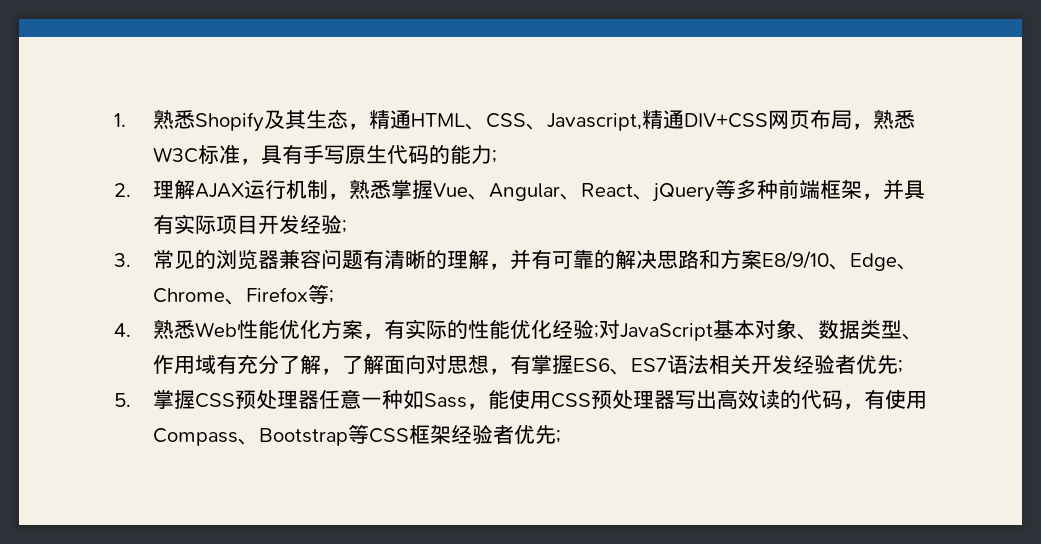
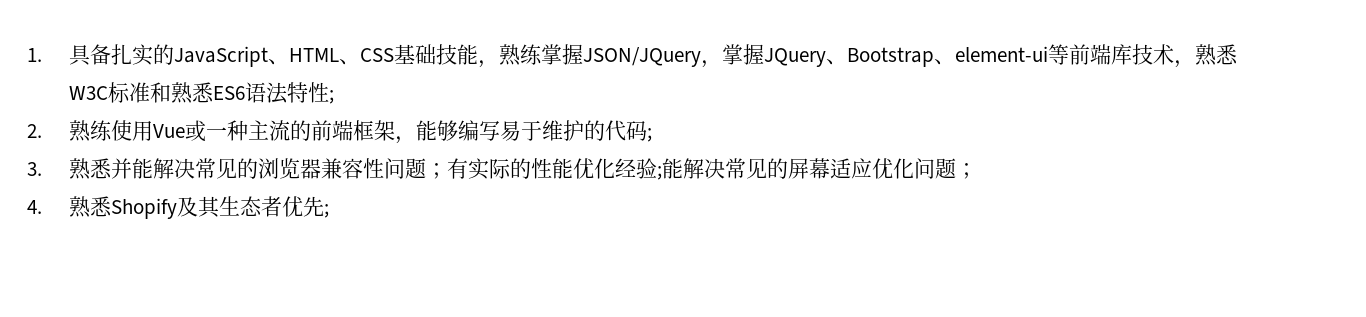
[152,109,915,132] [152,144,497,165] [114,179,925,202] [152,214,342,235] 熟悉Shopify及其生态，精通HTML、CSS、Javascript,精通DIV+CSS网页布局，熟悉W3C标准，具有手写原生代码的能力; // 2.理解AJAX运行机制，熟悉掌握Vue、Angular、React、jQuery等多种前端框架，并具有实际项目开发经验 -> [68,44,1238,68] [68,82,334,104] [27,120,647,144] 具备扎实的JavaScript、HTML、CSS基础技能，熟练掌握JSON/JQuery，掌握JQuery、Bootstrap、element-ui等前端库技术，熟悉W3C标准和熟悉ES6语法特性; // 2.熟练使用Vue或一种主流的前端框架，能够编写易于维护的代码
(131, 260) none -> [68,158,195,180] 熟悉并能解决
[320,249,918,271] [152,284,334,305] [114,319,384,340] 问题有清晰的理解，并有可靠的解决思路和方案E8/9/10、Edge、Chrome、Firefox等; // 4.熟悉Web性能优化方案， -> [362,158,447,179] 性问题；
[598,319,923,341] [152,354,903,375] [114,389,927,410] [152,424,493,446] 对JavaScript基本对象、数据类型、作用域有充分了解，了解面向对思想，有掌握ES6、ES7语法相关开发经验者优先; // 5.掌握CSS预处理器任意一种如Sass，能使用CSS预处理器写出高效读的代码，有使用Compass、Bootstrap等CSS框架经验 -> [661,158,977,179] [27,196,262,219] 能解决常见的屏幕适应优化问题； // 4.熟悉Shopify及其生态

